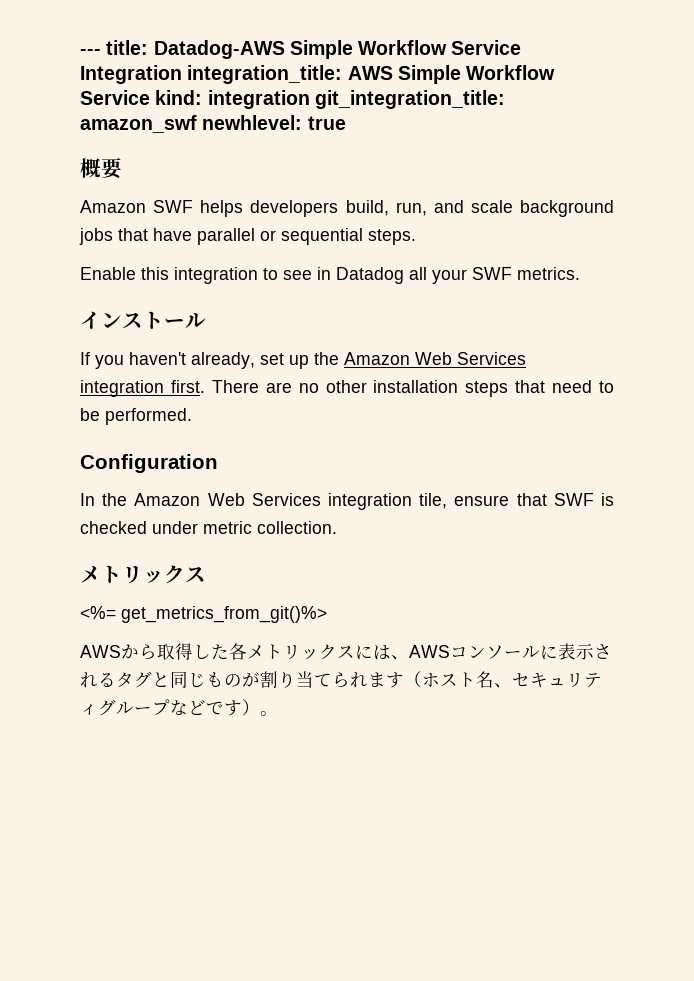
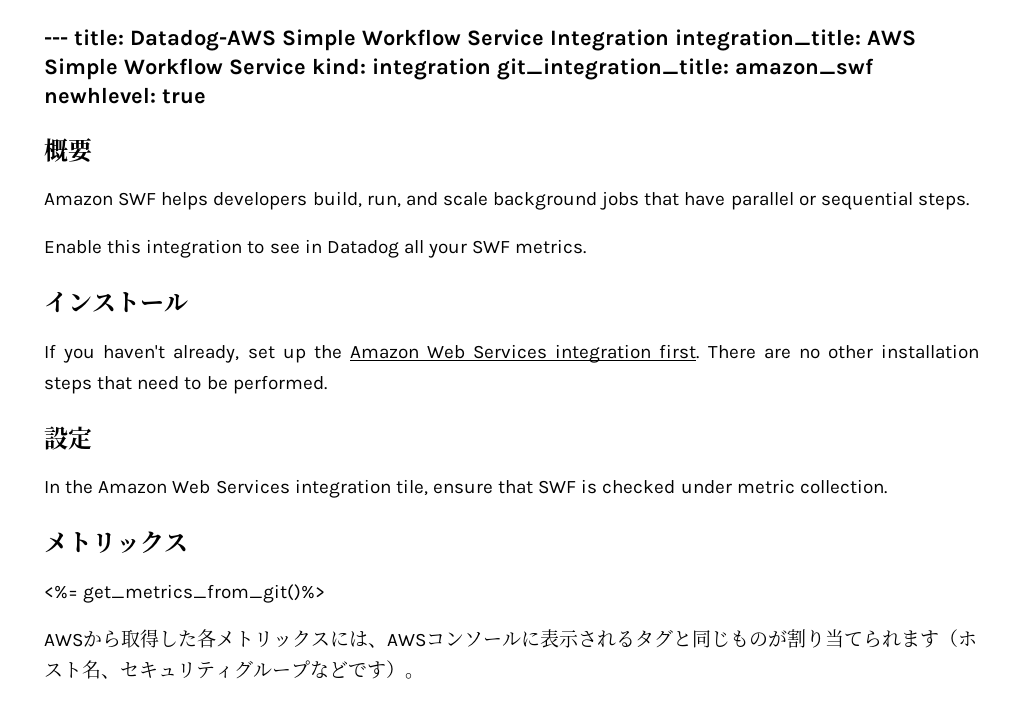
[80,454,218,473] Configuration -> [44,426,92,450] 設定

